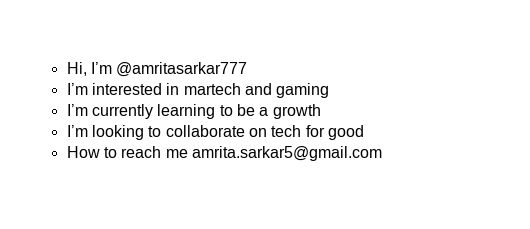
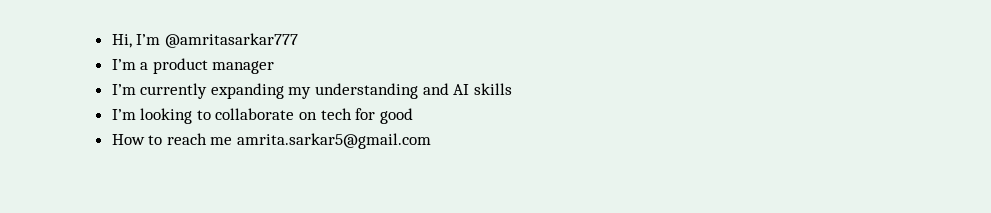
[91,83,330,98] [66,104,321,119] interested in martech and gaming // I’m currently learning to be a growth -> [140,58,275,74] [111,83,512,99] a product manager // I’m currently expanding my understanding and AI skills

